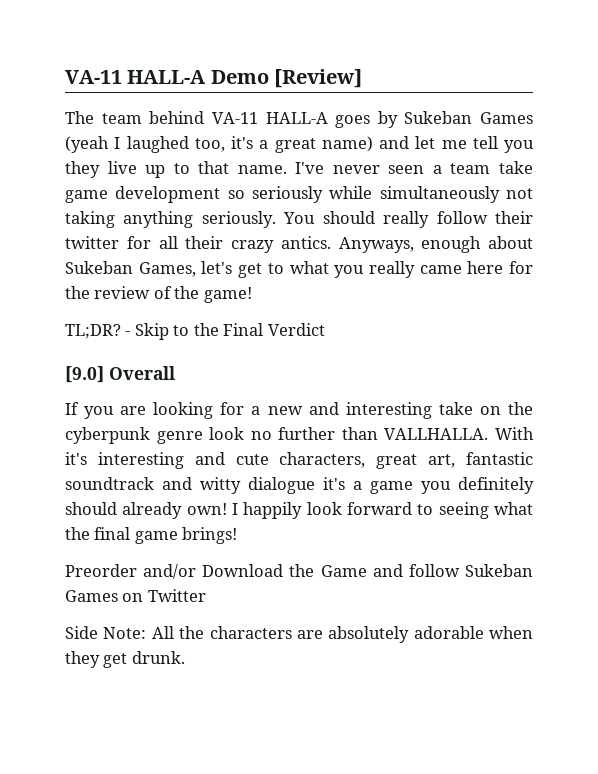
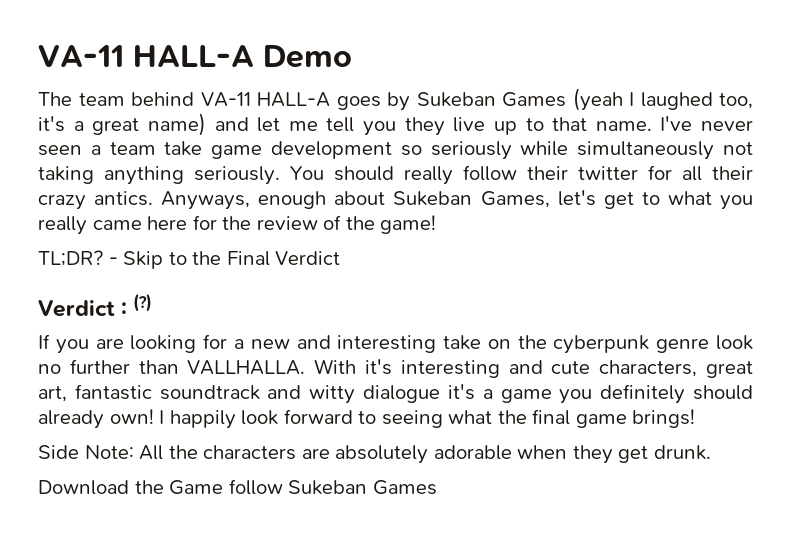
[274,69,363,88] [Review] -> (352, 56) none
[65,366,175,383] [9.0] Overall -> [38,294,153,317] Verdict : (?)
[65,564,533,579] [65,589,206,602] // Preorder and/or Download the Game and follow Sukeban Games on Twitter -> (696, 418) none
(185, 657) none -> [38,479,437,495] // Download the Game follow Sukeban Games

